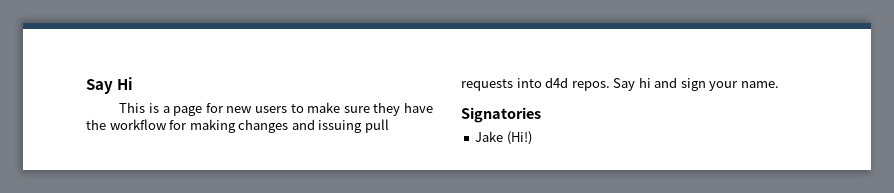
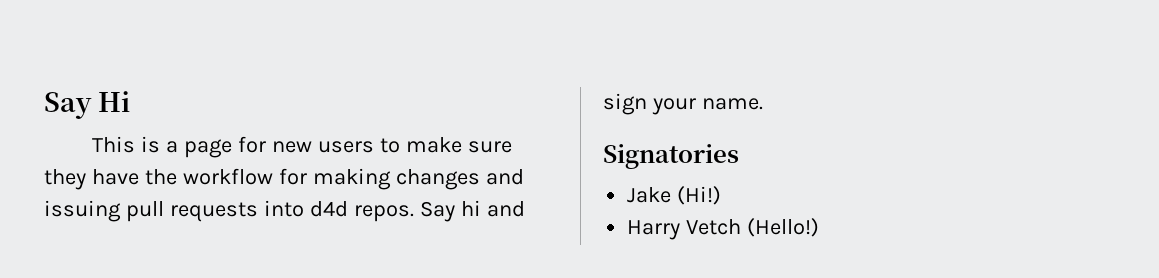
(532, 138) none -> [627,218,820,240] // Harry Vetch (Hello!)

